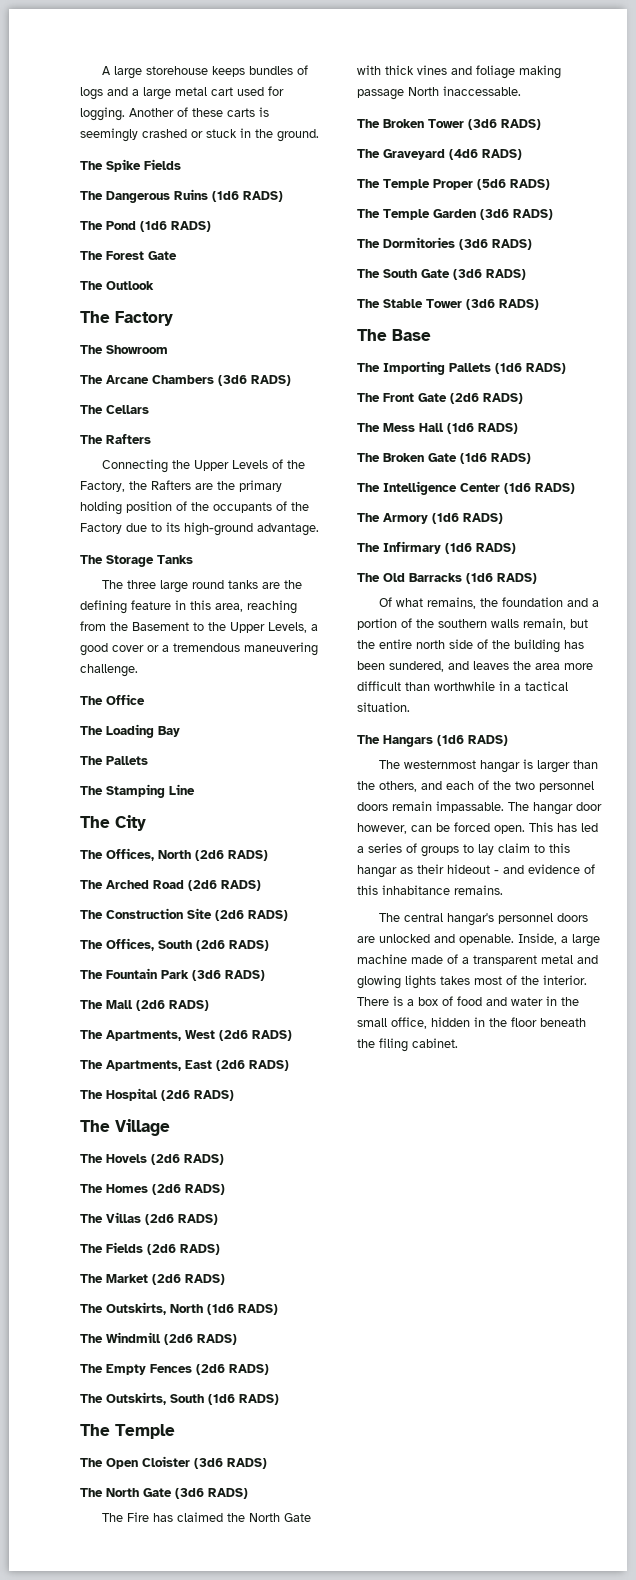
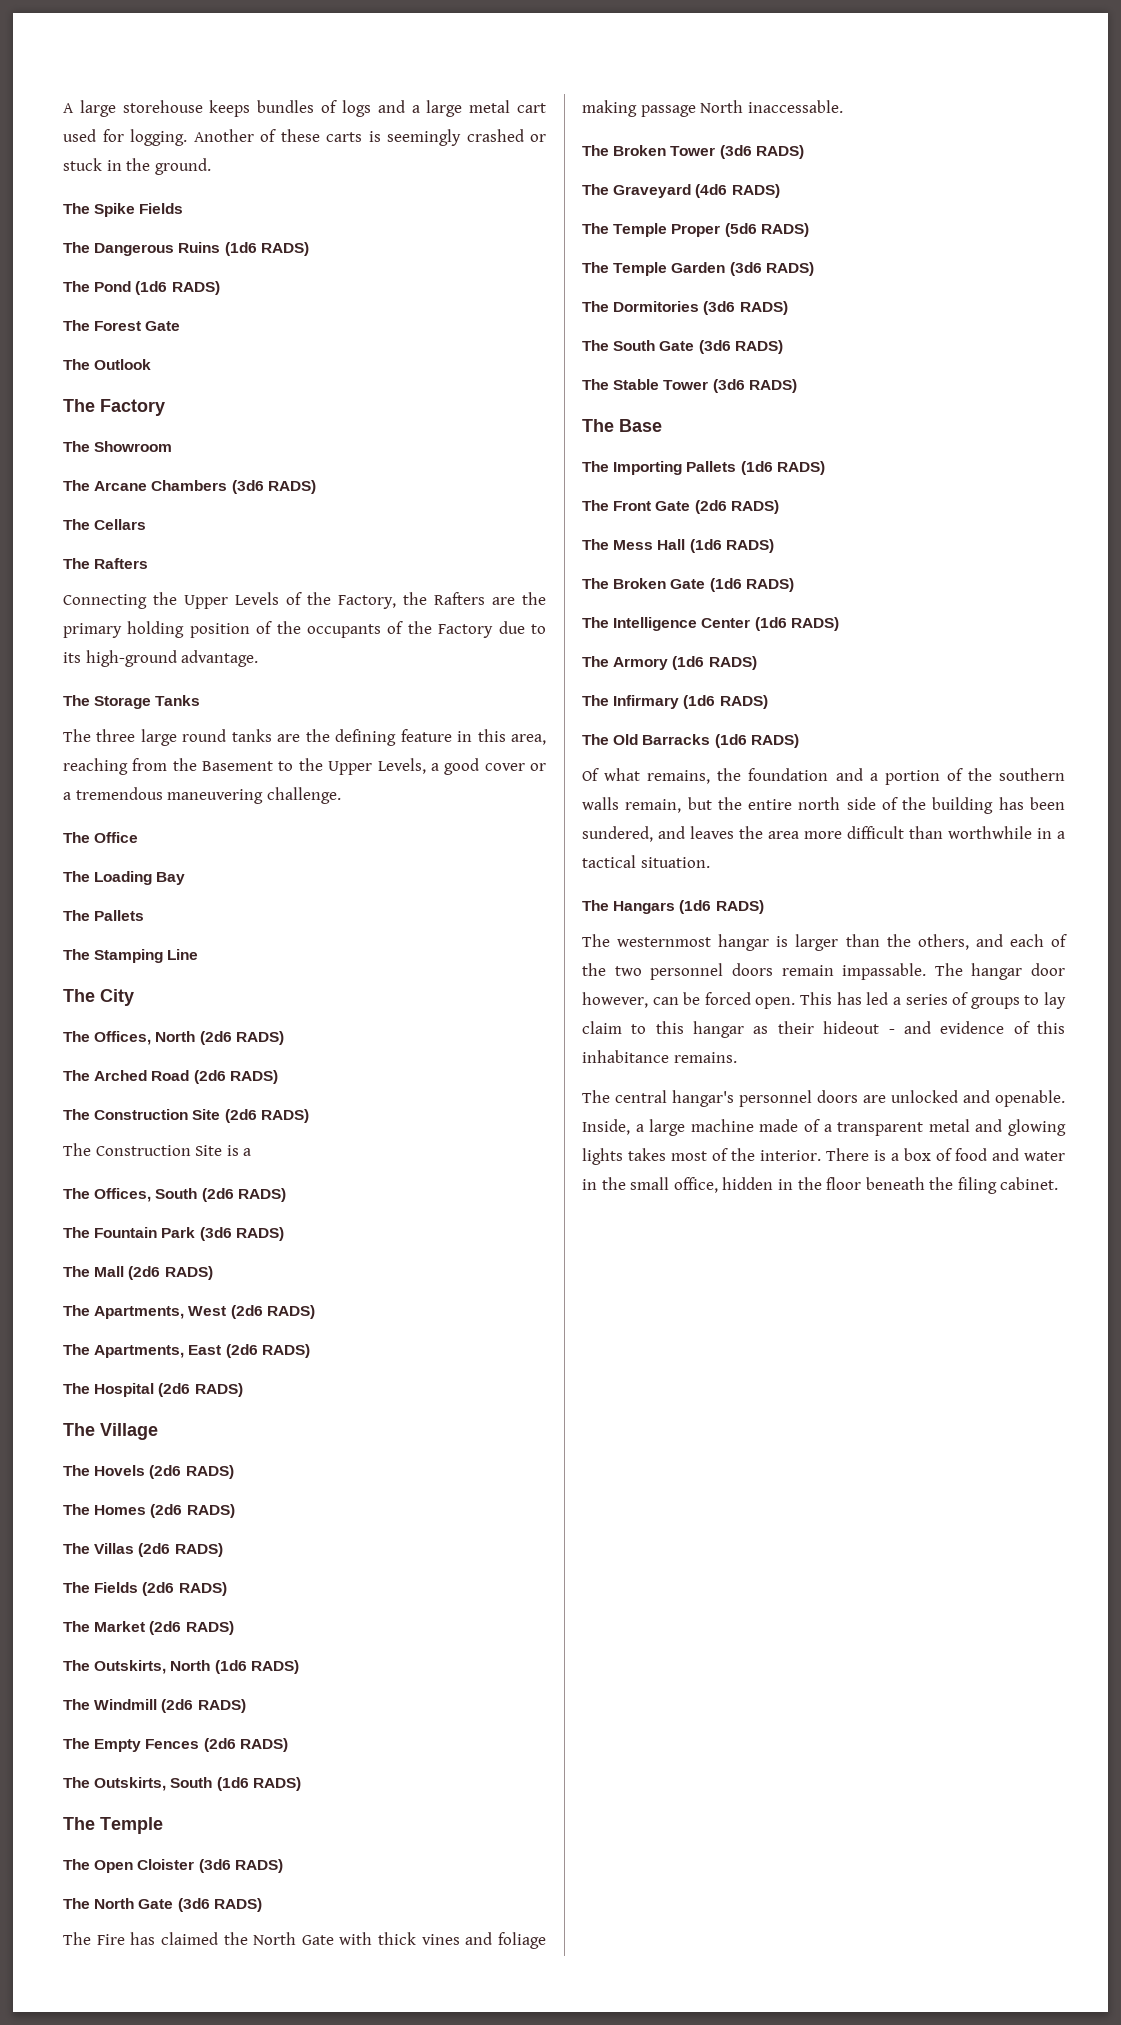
(288, 915) none -> [63,1143,252,1156] // The Construction Site is a

